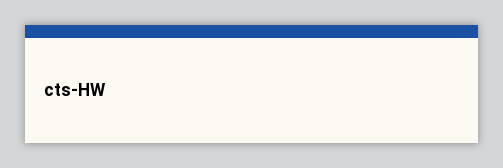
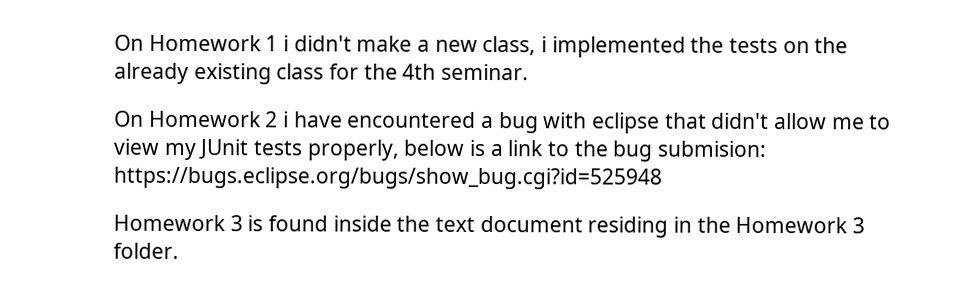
[44,83,106,96] cts-HW -> [114,34,849,58] [114,62,530,85] [114,110,892,134] [113,138,768,162] [113,166,662,190] [113,214,866,238] [113,242,179,259] On Homework 1 i didn't make a new class, i implemented the tests on the already existing class for the 4th seminar. // On Homework 2 i have encountered a bug with eclipse that didn't allow me to view my JUnit tests properly, below is a link to the bug submision: https://bugs.eclipse.org/bugs/show_bug.cgi?id=525948 // Homework 3 is found inside the text document residing in the Homework 3 folder.

